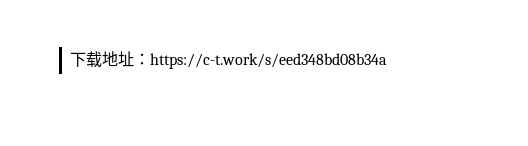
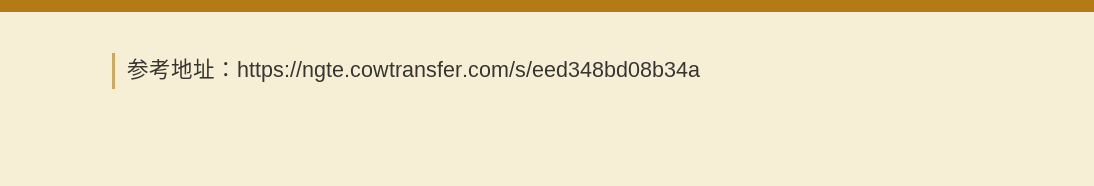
[70,51,388,69] 下载地址：https://c-t.work/s/eed348bd08b34a -> [126,58,700,82] 参考地址：https://ngte.cowtransfer.com/s/eed348bd08b34a

